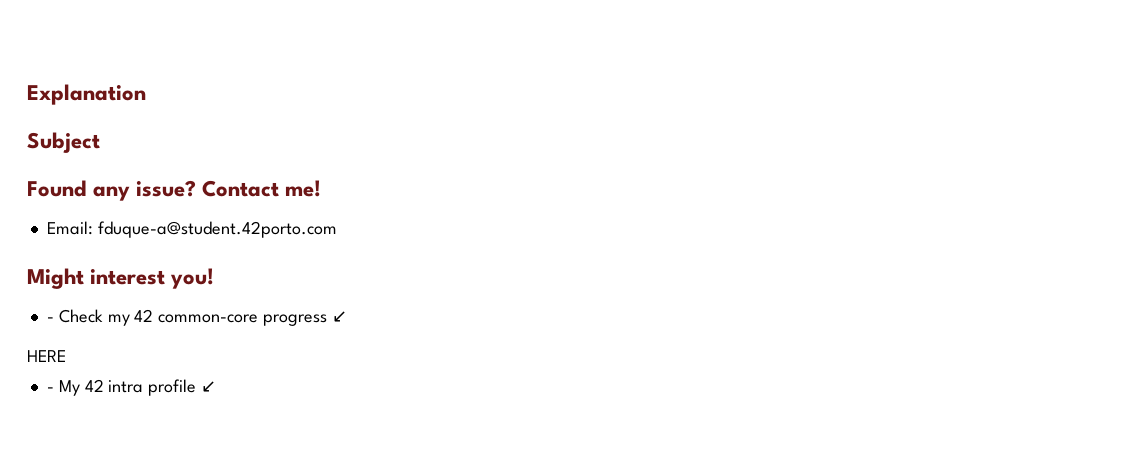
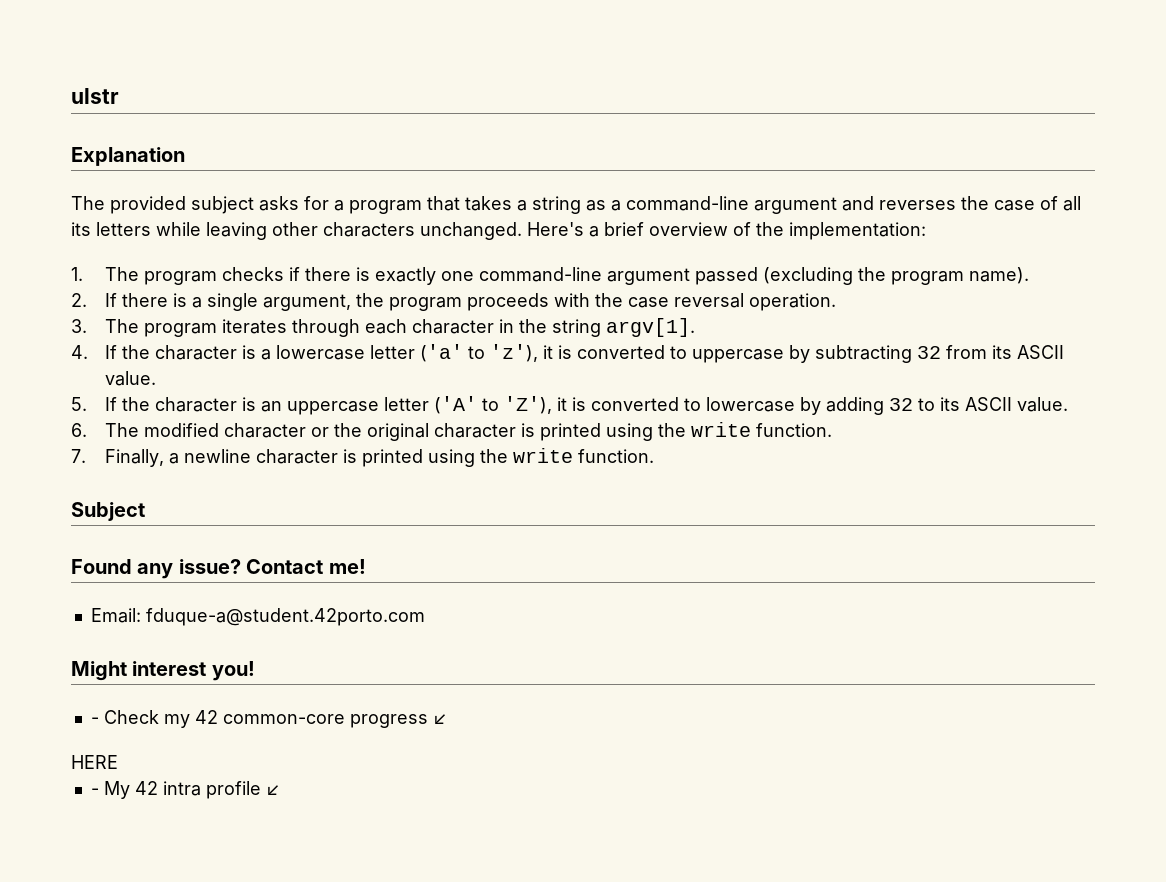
(27, 94) none -> [71,88,119,104] ulstr //
(146, 94) none -> [71,196,1081,214] [71,222,926,240] [71,267,1030,285] [71,293,837,311] [71,318,696,337] [71,344,1065,363] [105,371,157,386] [71,396,1069,415] [71,422,833,441] [71,448,655,467] // The provided subject asks for a program that takes a string as a command-line argument and reverses the case of all its letters while leaving other characters unchanged. Here's a brief overview of the implementation: // 1. The program checks if there is exactly one command-line argument passed (excluding the program name). // 2. If there is a single argument, the program proceeds with the case reversal operation. // 3. The program iterates through each character in the string argv[1]. // 4. If the character is a lowercase letter ('a' to 'z'), it is converted to uppercase by subtracting 32 from its ASCII value. // 5. If the character is an uppercase letter ('A' to 'Z'), it is converted to lowercase by adding 32 to its ASCII value. // 6. The modified character or the original character is printed using the write function. // 7. Finally, a newline character is printed using the write function.

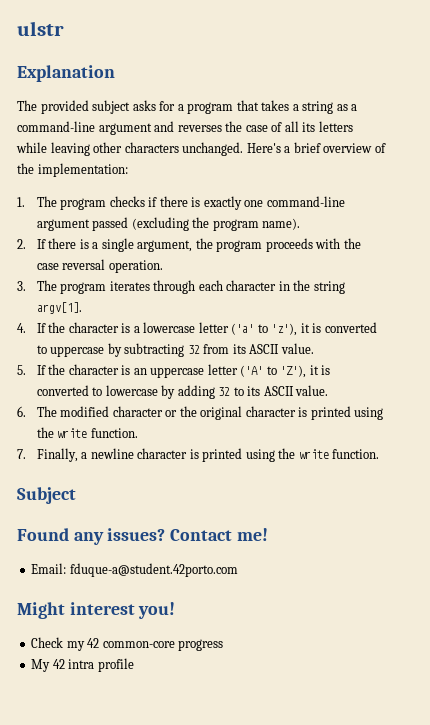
[178,559,241,574] issue? -> [107,528,166,541] issues?
[90,717,99,724] - -> (176, 610) none
[432,714,447,724] [71,755,118,769] [90,788,99,795] ↙ // HERE // - -> (224, 645) //
[265,785,280,795] ↙ -> (134, 665) none

